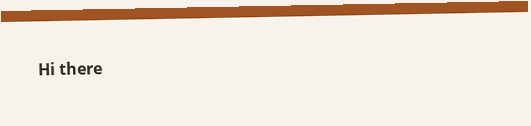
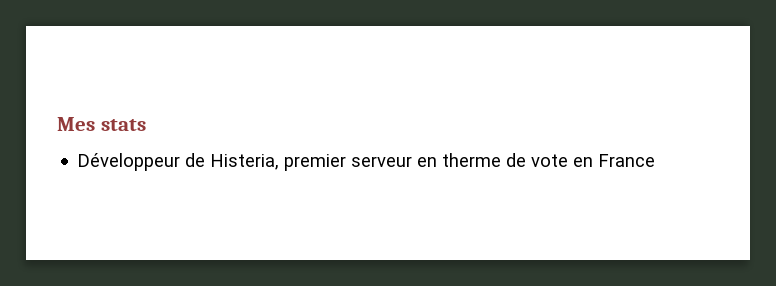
[37,61,104,76] Hi there -> [57,117,146,131] [77,153,656,171] Mes stats // Développeur de Histeria, premier serveur en therme de vote en France

